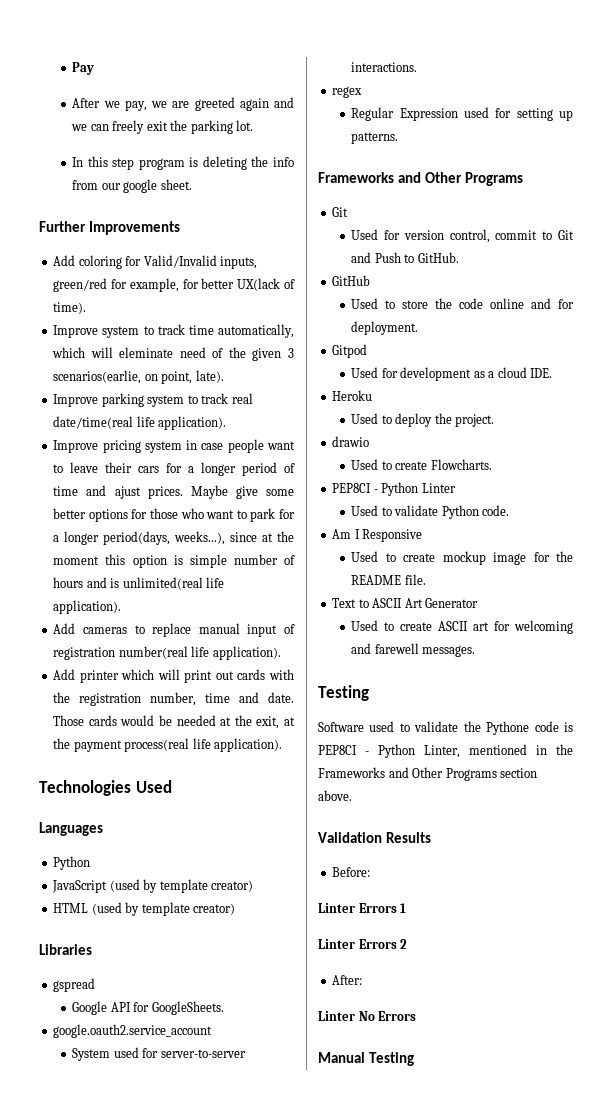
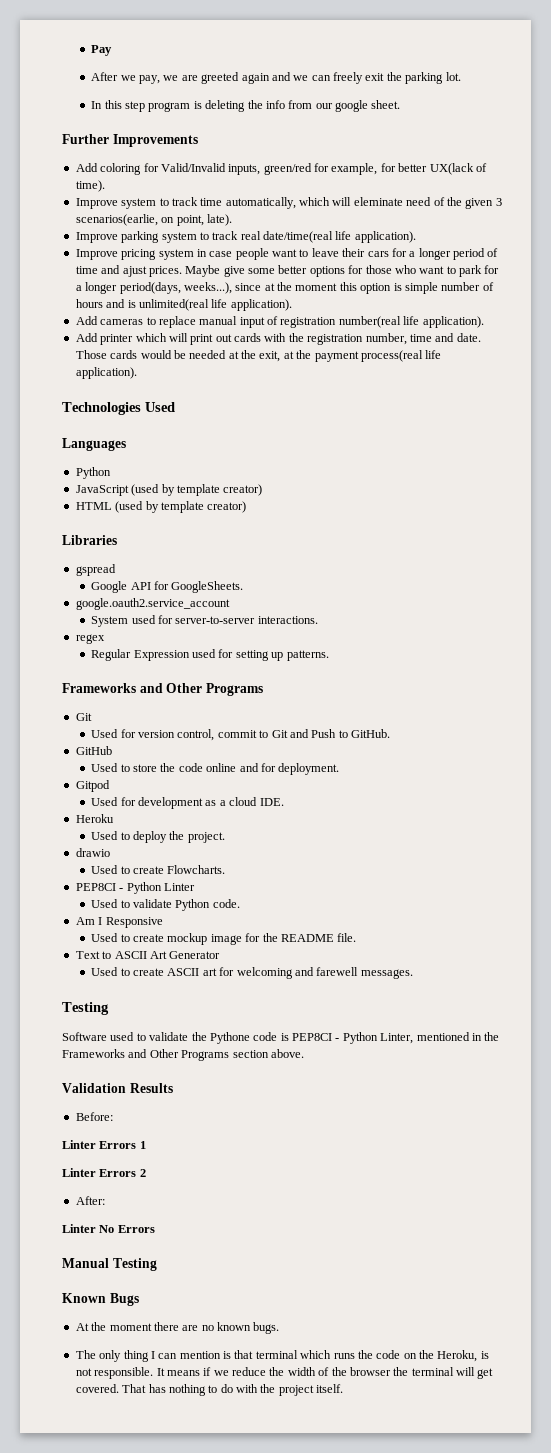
(415, 1059) none -> [62,1293,139,1306] [75,1322,280,1334] [75,1350,489,1362] [75,1367,494,1379] [75,1384,344,1396] // Known Bugs // At the moment there are no known bugs. // The only thing I can mention is that terminal which runs the code on the Heroku, is not responsible. It means if we reduce the width of the browser the terminal will get covered. That has nothing to do with the project itself.

